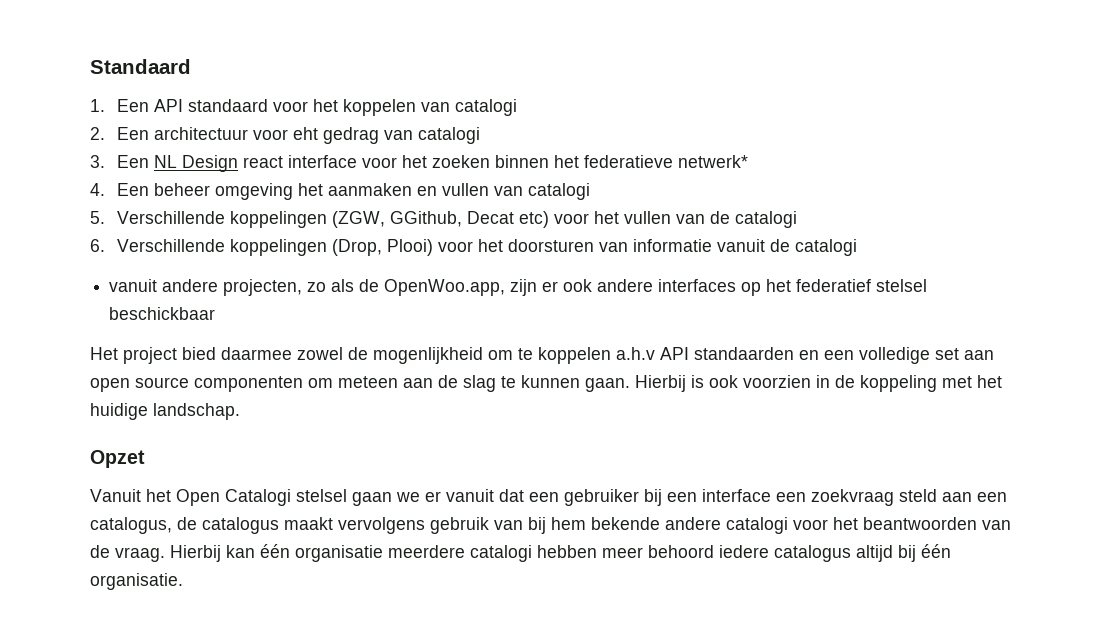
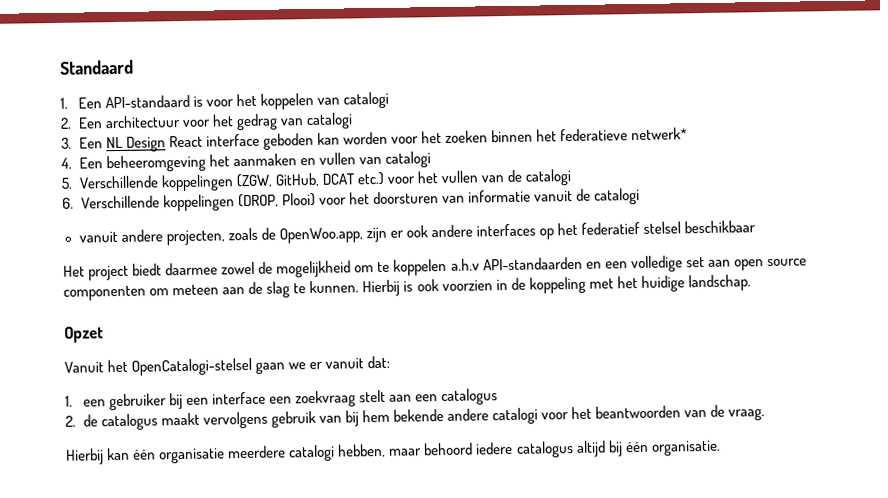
[154,99,269,112] API standaard -> [104,94,203,109] API-standaard is
[293,127,319,140] eht -> [211,114,234,127] het
[243,155,358,168] react interface -> [168,131,388,150] React interface geboden kan worden
[154,183,294,200] beheer omgeving -> [105,154,206,173] beheeromgeving
[390,211,550,228] GGithub, Decat etc) -> [274,171,385,187] GitHub, DCAT etc.)
[332,239,383,256] (Drop, -> [237,193,279,208] (DROP,
[307,279,355,292] zo als -> [227,227,258,241] zoals
[109,307,216,320] beschickbaar -> [684,220,757,234] beschikbaar
[182,347,216,360] bied -> [132,263,163,276] biedt
[373,347,483,364] mogenlijkheid -> [276,260,352,278] mogelijkheid
[660,347,794,360] API standaarden -> [482,256,583,271] API-standaarden
[521,375,630,392] kunnen gaan. -> [309,280,360,294] kunnen.
[176,489,347,506] Open Catalogi stelsel -> [131,357,253,376] OpenCatalogi-stelsel
[499,489,524,502] dat -> [367,355,391,369] [65,395,73,407] dat: // 1.
[899,489,937,502] steld -> [358,389,386,403] stelt
[90,517,172,534] catalogus, -> [441,388,499,406] [65,415,76,427] catalogus // 2.
(165, 554) none -> (766, 414) //
[537,545,643,558] hebben meer -> [337,443,423,458] hebben, maar

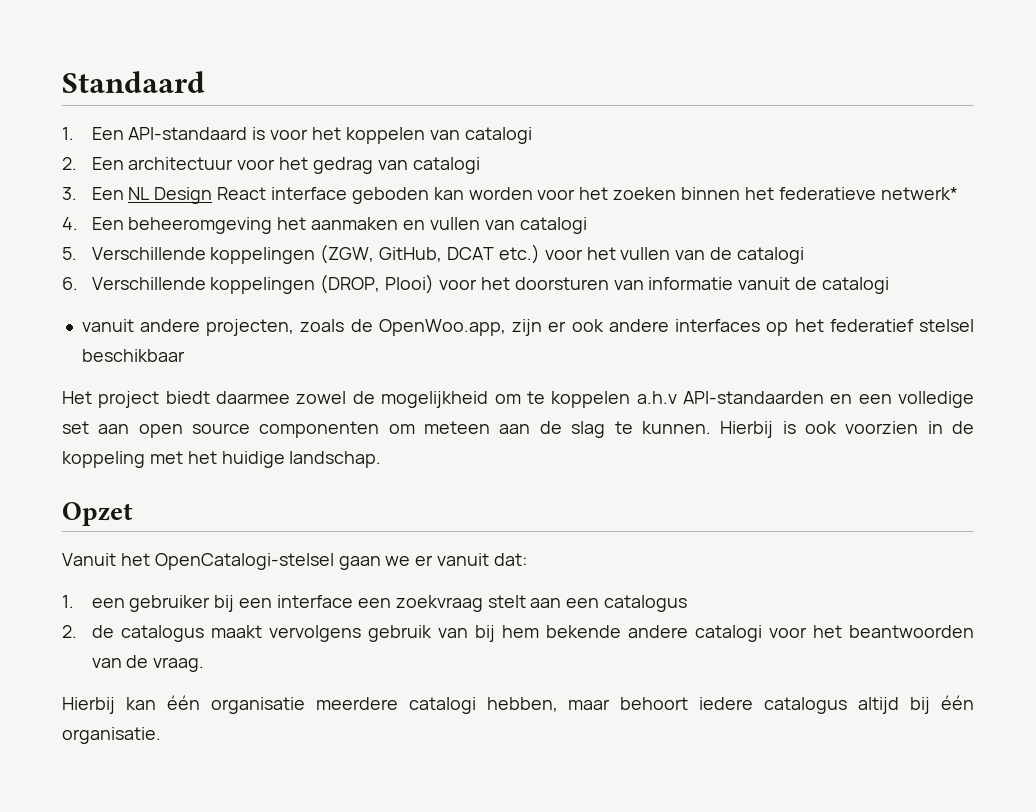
[423,442,474,456] behoord -> [620,697,689,710] behoort

